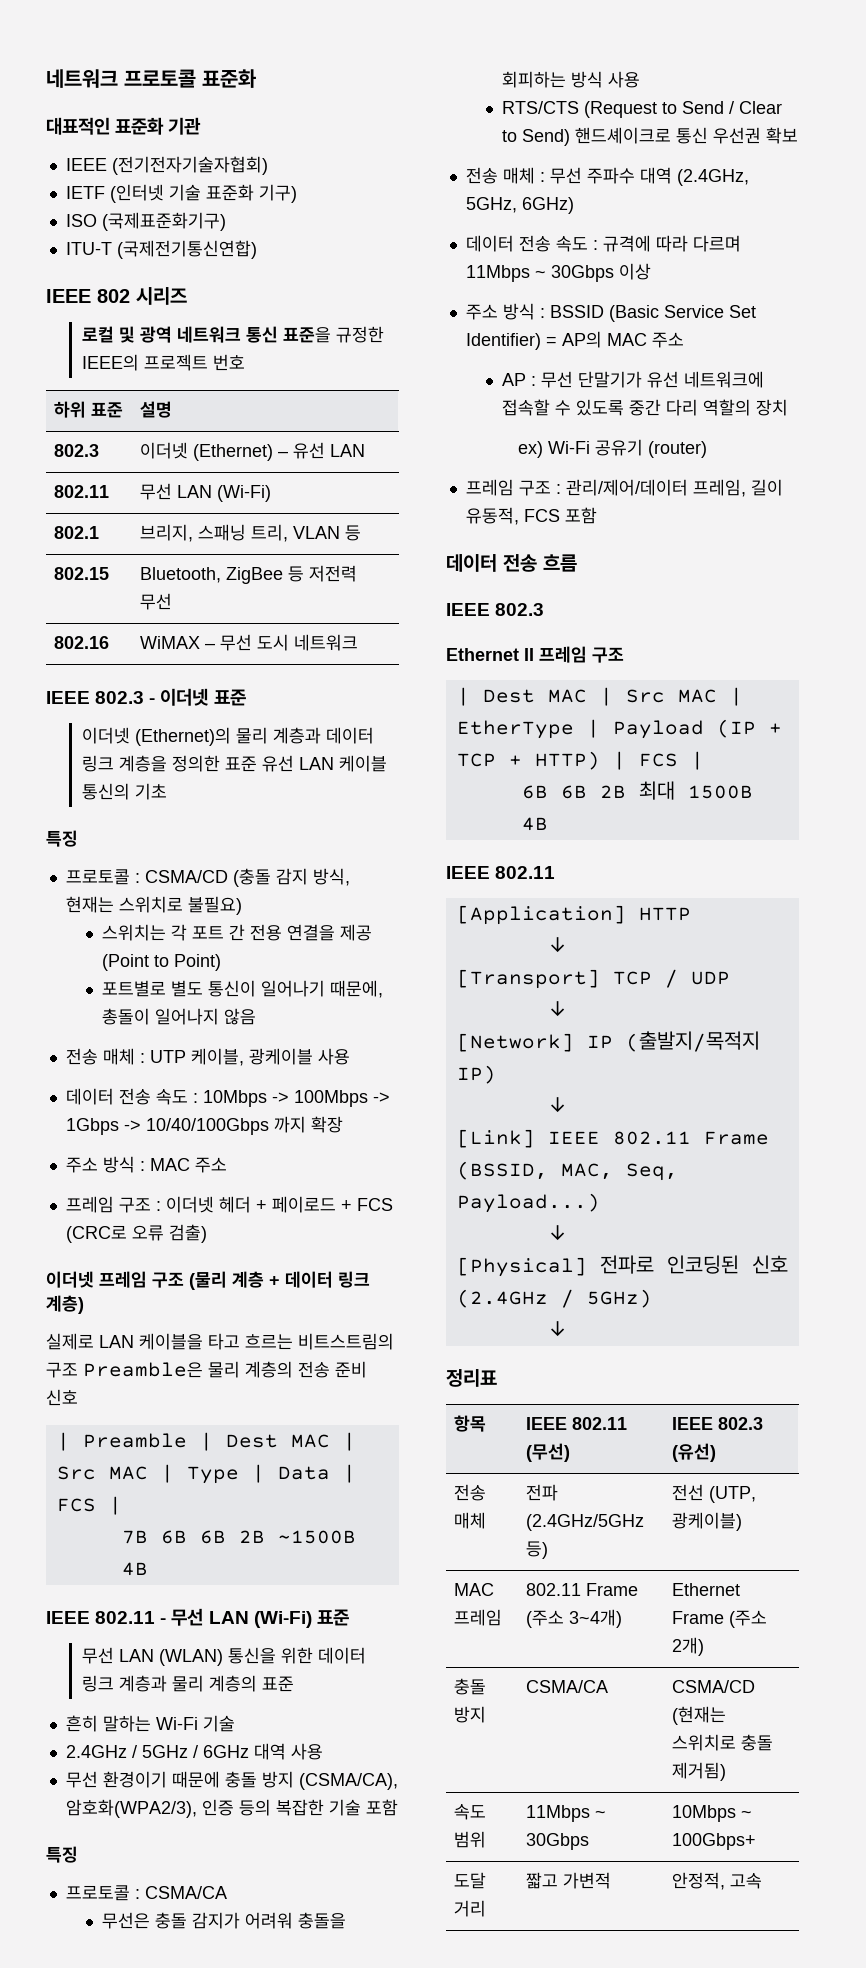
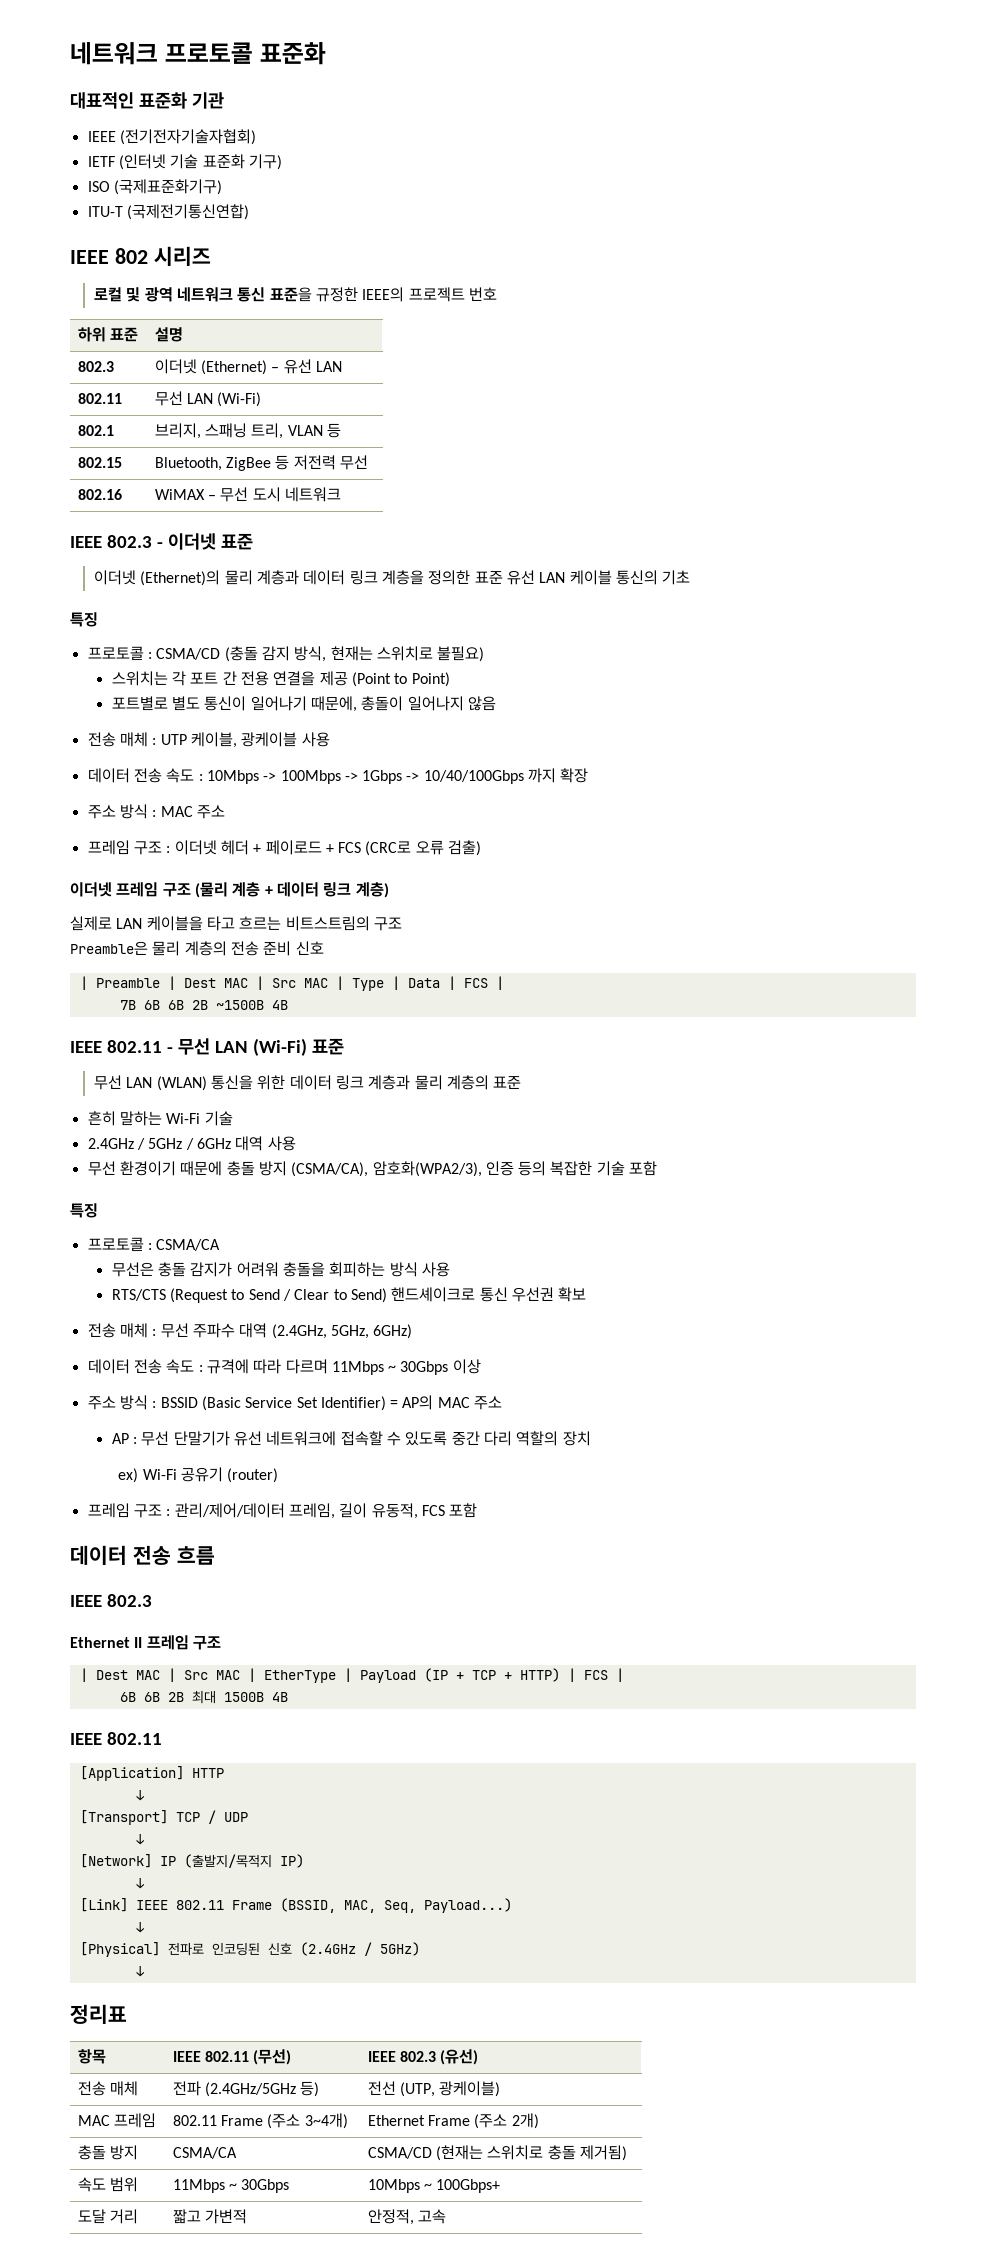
(78, 1370) none -> (402, 924) //

